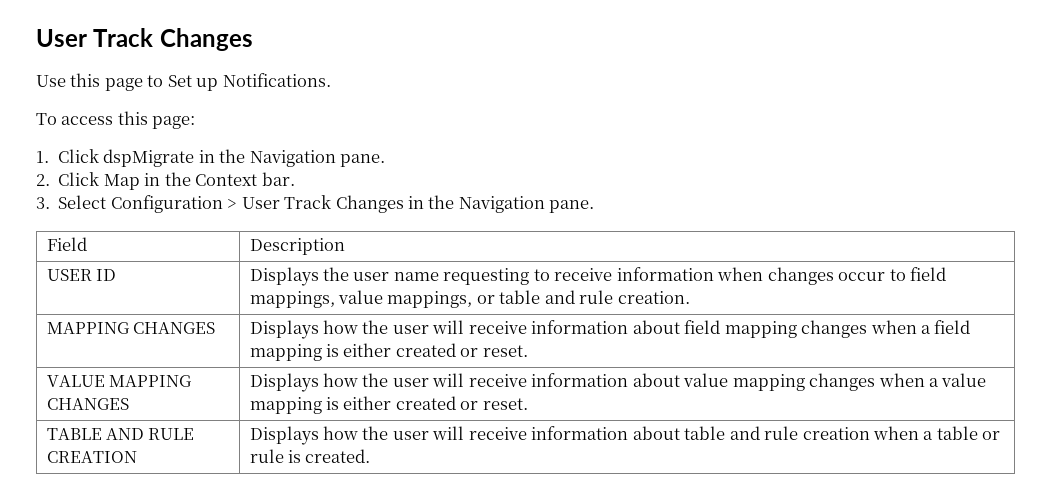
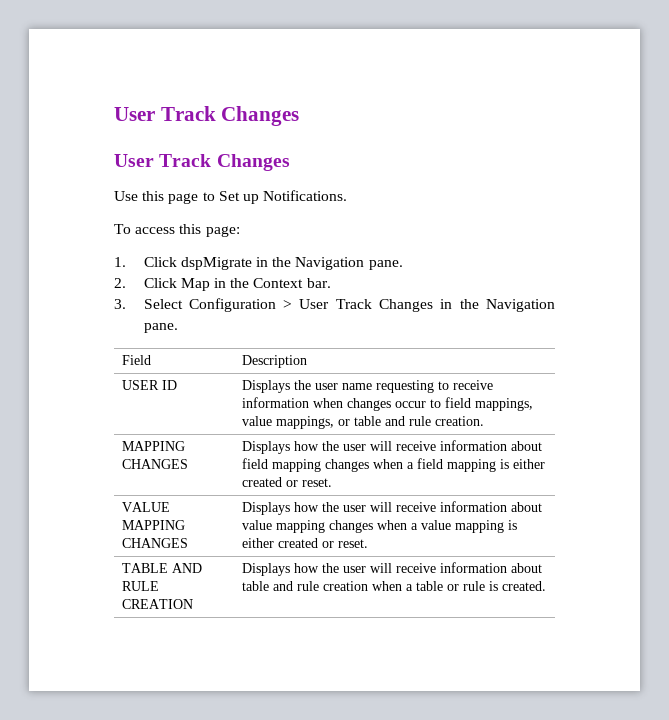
[36,28,253,51] User Track Changes -> [114,106,300,126] [114,154,290,171] User Track Changes // User Track Changes

